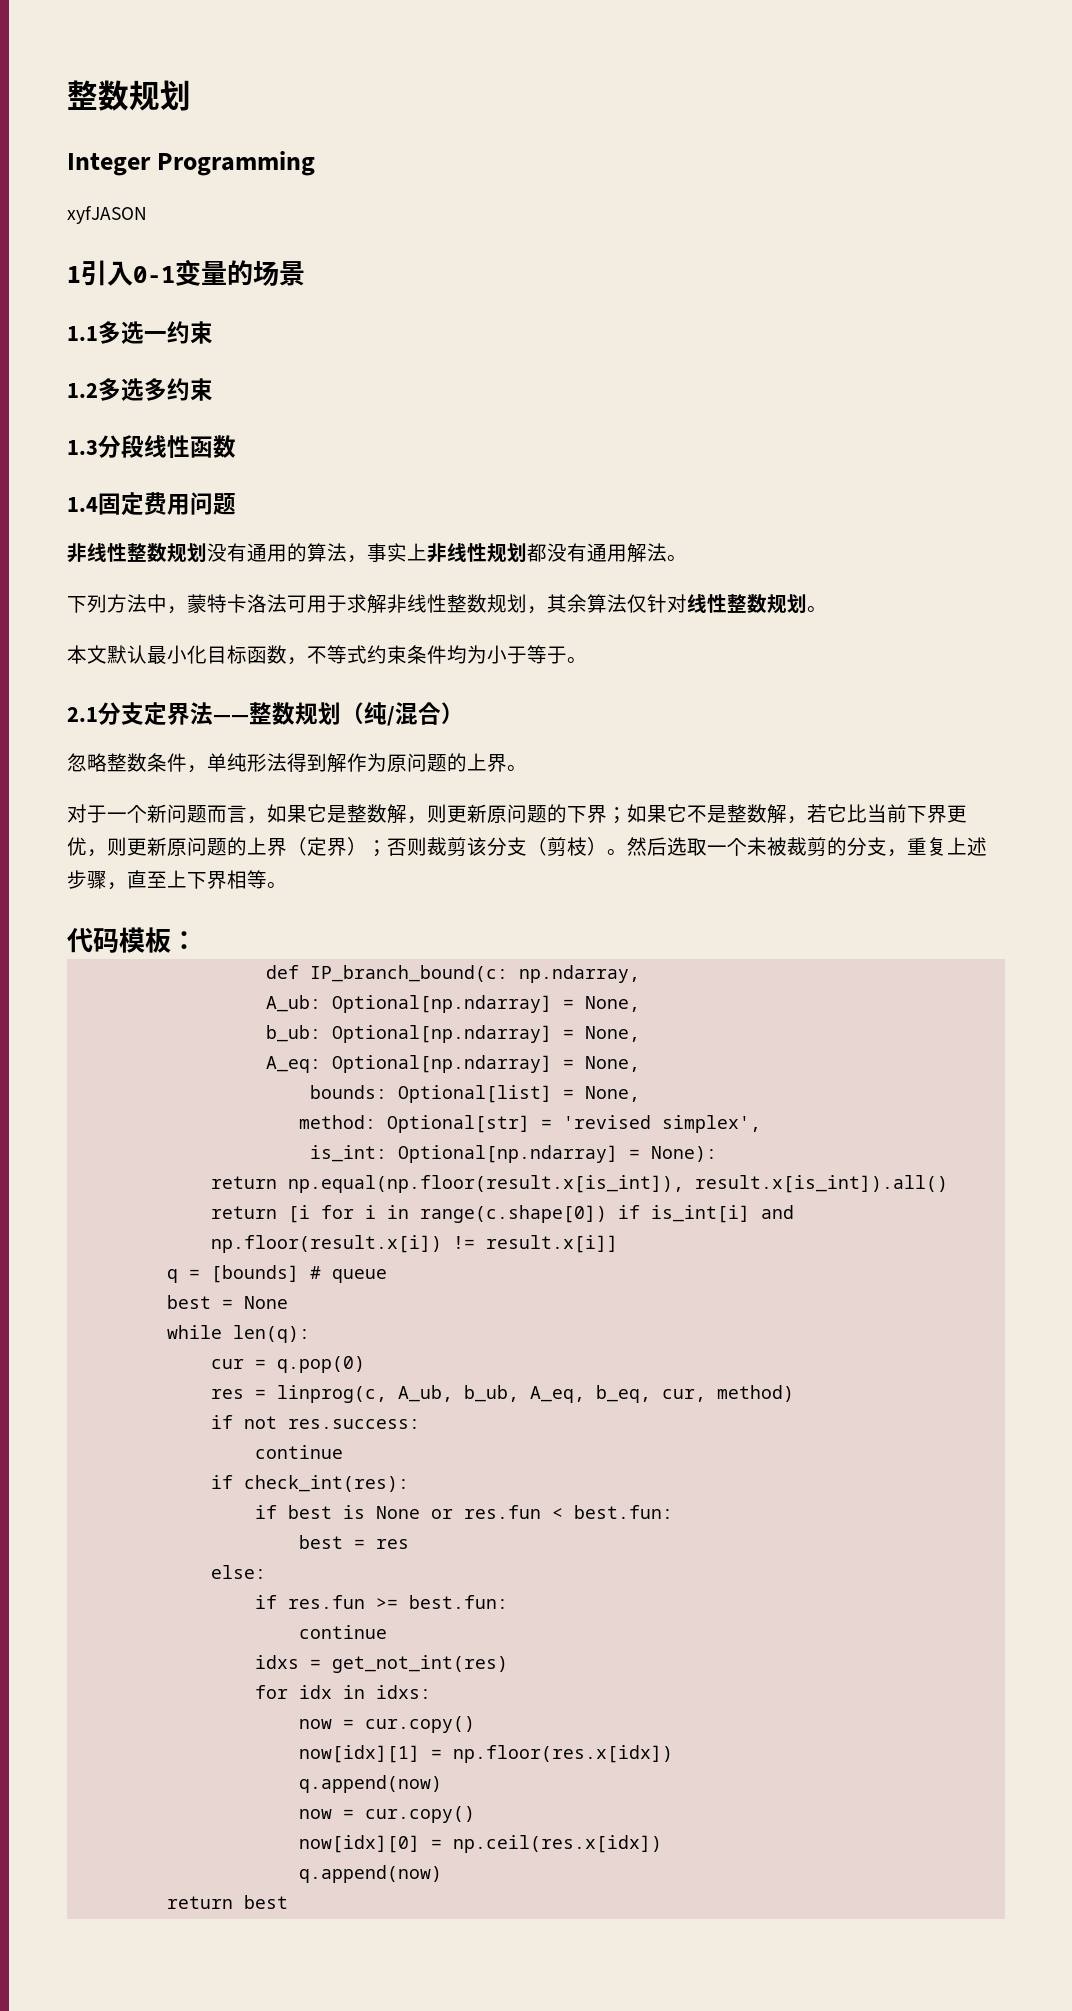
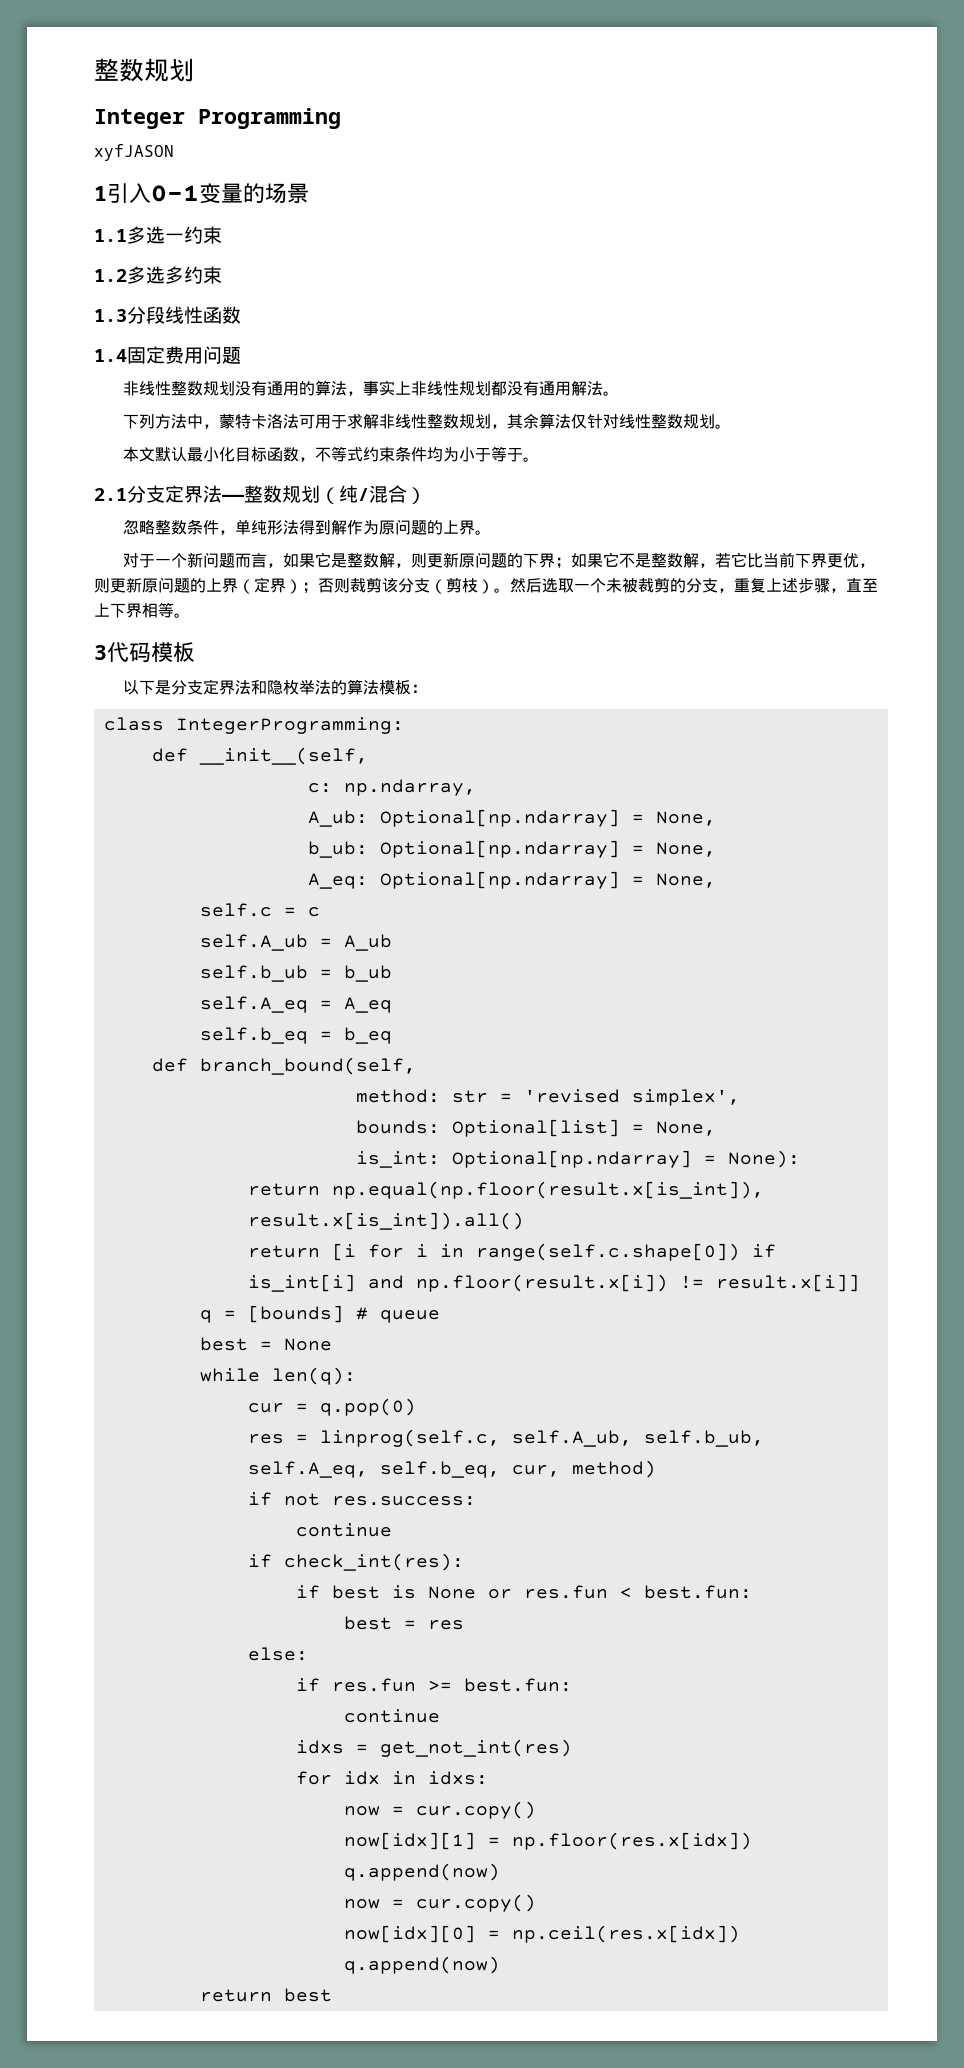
(287, 885) none -> [94,645,107,660] 3
(171, 940) none -> [122,679,411,695] // 以下是分支定界法和隐枚举法的算法模板
[265,965,508,982] // def IP_branch_bound(c: -> [103,717,404,734] [151,747,368,765] [307,783,332,793] // class IntegerProgramming: // def __init__(self, // c:
(640, 1064) none -> [199,903,320,917] [199,934,392,951] [199,965,392,982] [199,996,392,1013] [199,1027,392,1044] [151,1057,416,1075] [355,1089,740,1106] // self.c = c // self.A_ub = A_ub // self.b_ub = b_ub // self.A_eq = A_eq // self.b_eq = b_eq // def branch_bound(self, // method: str = 'revised simplex',
[298,1115,761,1133] // method: Optional[str] = 'revised simplex', -> (716, 1128) none
[419,1205,607,1223] range(c.shape[0]) -> [475,1243,740,1261] range(self.c.shape[0])
[276,1385,651,1403] linprog(c, A_ub, b_ub, A_eq, b_eq, -> [319,1429,764,1447] [247,1461,500,1478] linprog(self.c, self.A_ub, self.b_ub, self.A_eq, self.b_eq,

